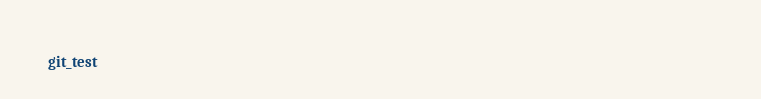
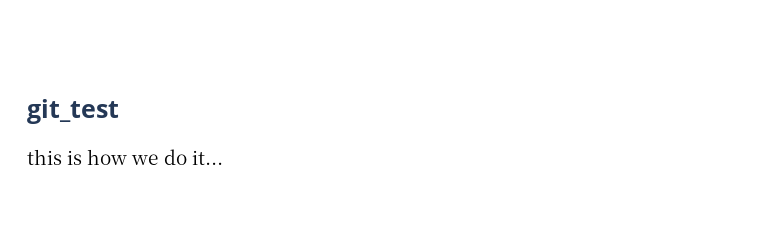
(98, 62) none -> [27,149,223,165] // this is how we do it...

